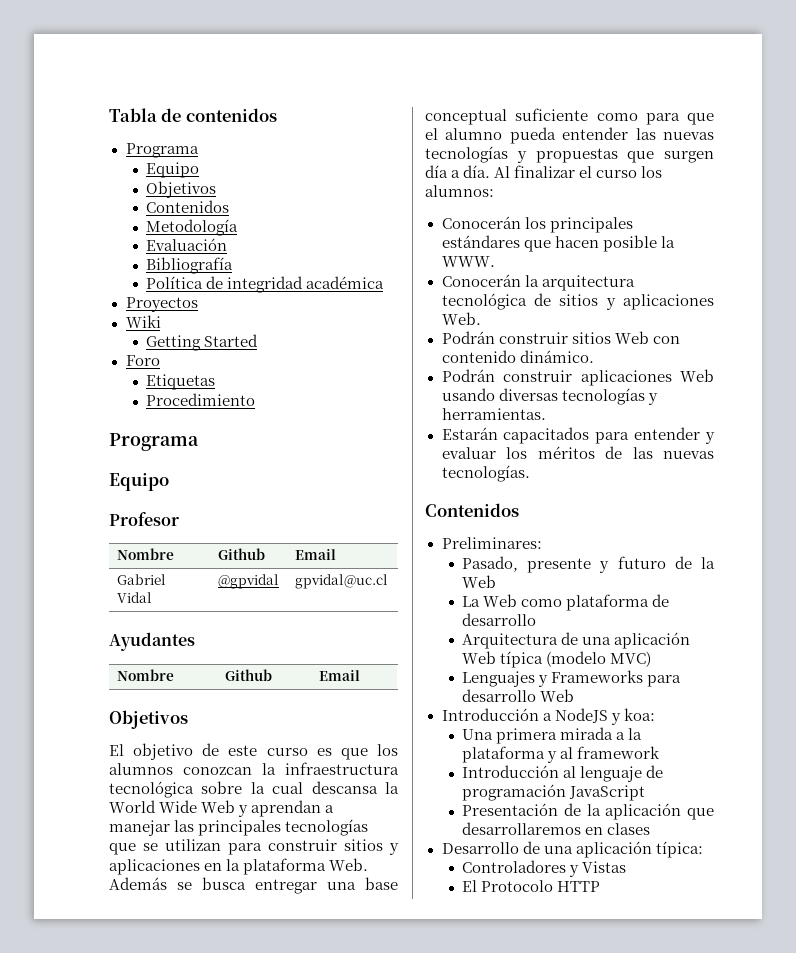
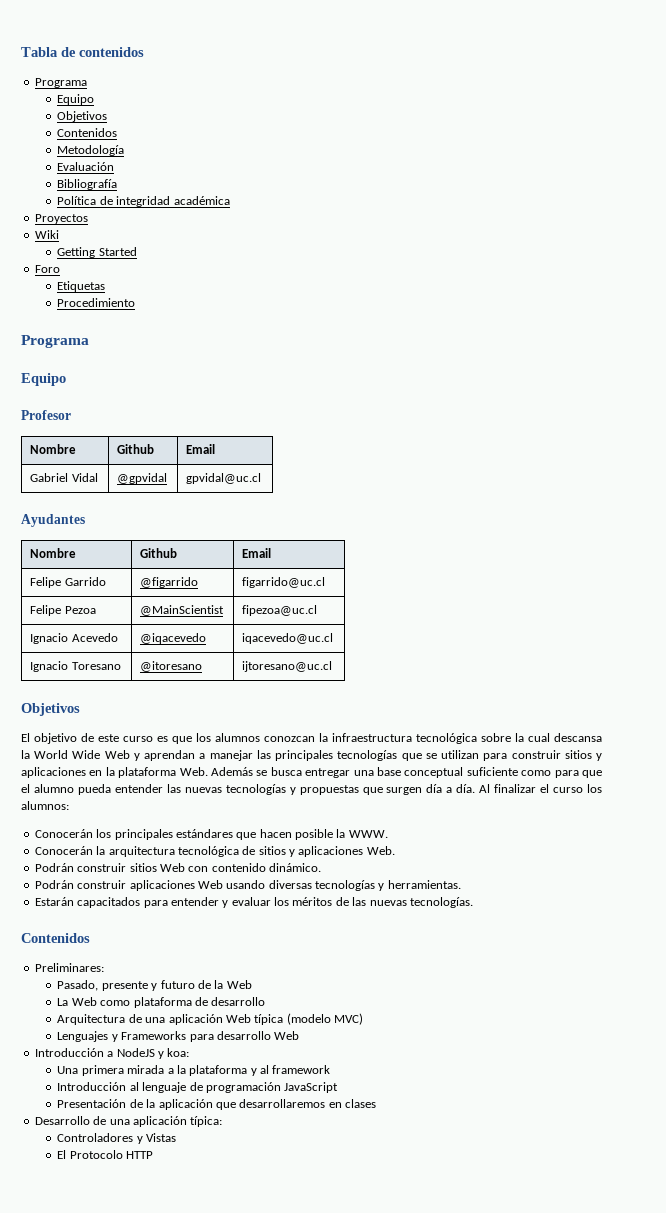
(360, 675) none -> [30,577,106,588] [140,577,199,588] [242,577,326,588] [30,605,96,616] [140,605,225,616] [242,605,318,616] [30,633,118,644] [140,633,207,644] [242,633,334,644] [30,661,121,672] [140,661,203,672] [242,661,333,672] // Felipe Garrido | @figarrido | figarrido@uc.cl // Felipe Pezoa | @MainScientist | fipezoa@uc.cl // Ignacio Acevedo | @iqacevedo | iqacevedo@uc.cl // Ignacio Toresano | @itoresano | ijtoresano@uc.cl

